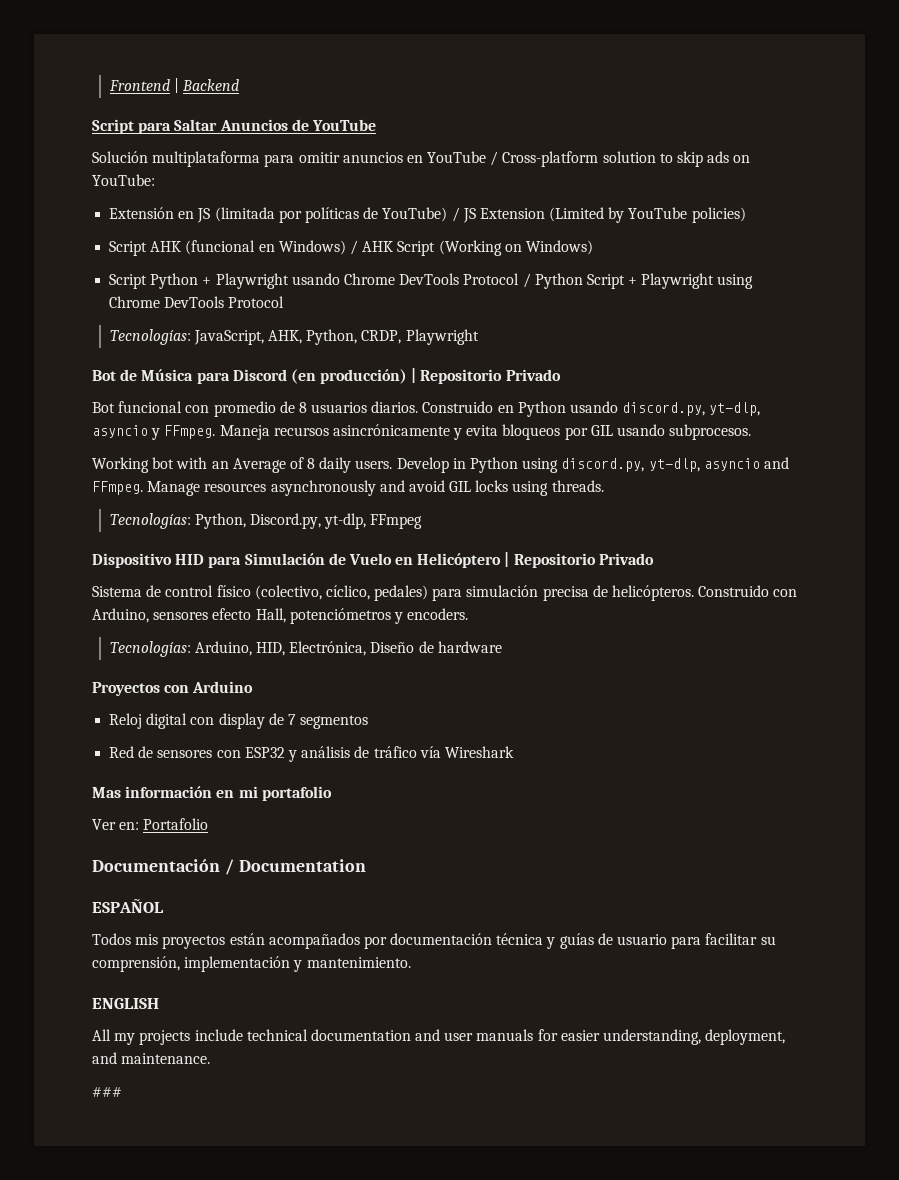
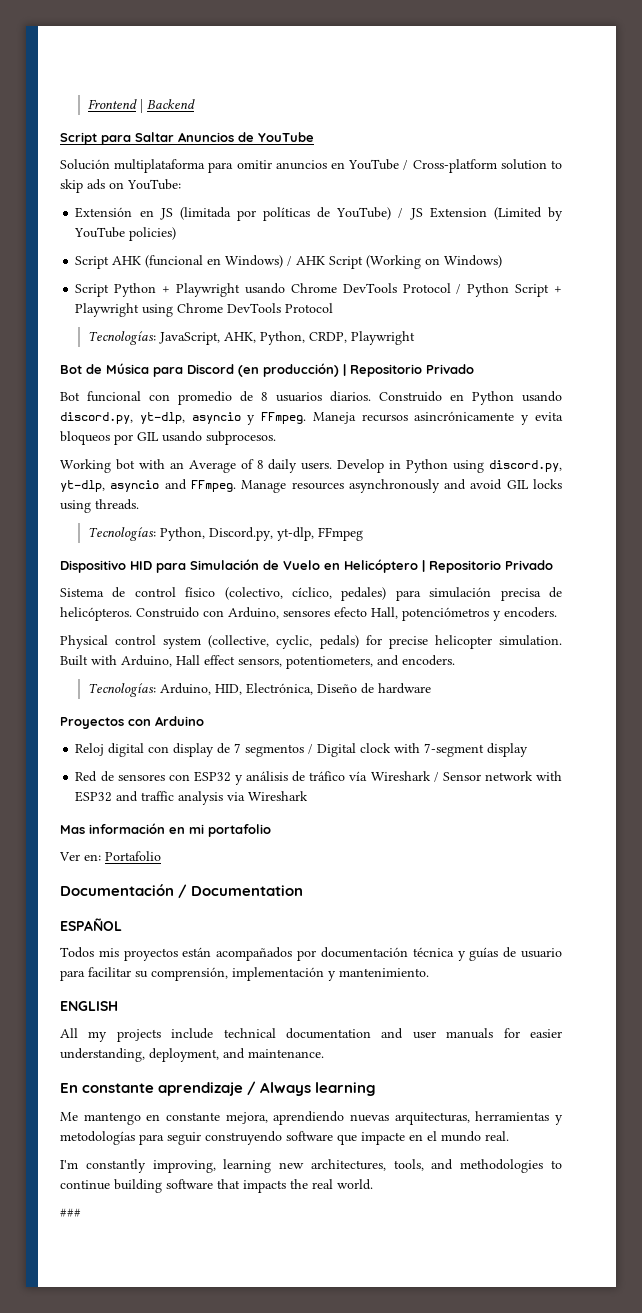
(469, 614) none -> [60,635,562,649] [60,655,455,669] // Physical control system (collective, cyclic, pedals) for precise helicopter simulation. Built with Arduino, Hall effect sensors, potentiometers, and encoders.
(369, 722) none -> [308,743,529,757] / Digital clock with 7-segment display
(514, 752) none -> [433,771,562,782] [75,791,309,805] / Sensor network with ESP32 and traffic analysis via Wireshark
(211, 1058) none -> [60,1081,377,1096] [60,1111,563,1125] [60,1131,509,1145] [60,1159,562,1173] [60,1179,373,1193] // En constante aprendizaje / Always learning // Me mantengo en constante mejora, aprendiendo nuevas arquitecturas, herramientas y metodologías para seguir construyendo software que impacte en el mundo real. // I'm constantly improving, learning new architectures, tools, and methodologies to continue building software that impacts the real world.

